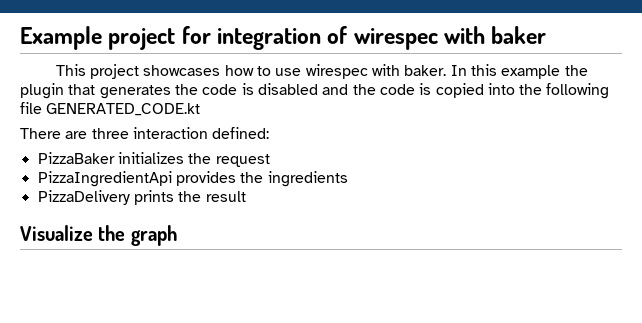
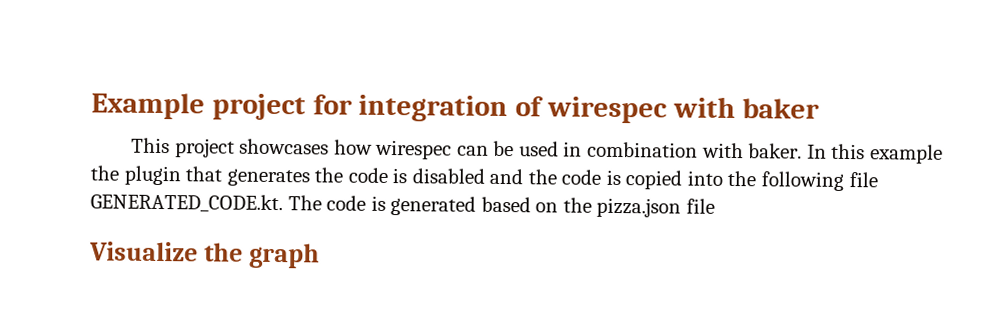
[257,64,368,79] to use wirespec -> [375,139,698,160] wirespec can be used in combination
[46,103,201,116] [20,127,270,139] [37,152,270,167] [37,171,348,187] [37,190,246,205] GENERATED_CODE.kt // There are three interaction defined: // PizzaBaker initializes the request // PizzaIngredientApi provides the ingredients // PizzaDelivery prints the result -> [90,193,715,218] GENERATED_CODE.kt. The code is generated based on the pizza.json file

